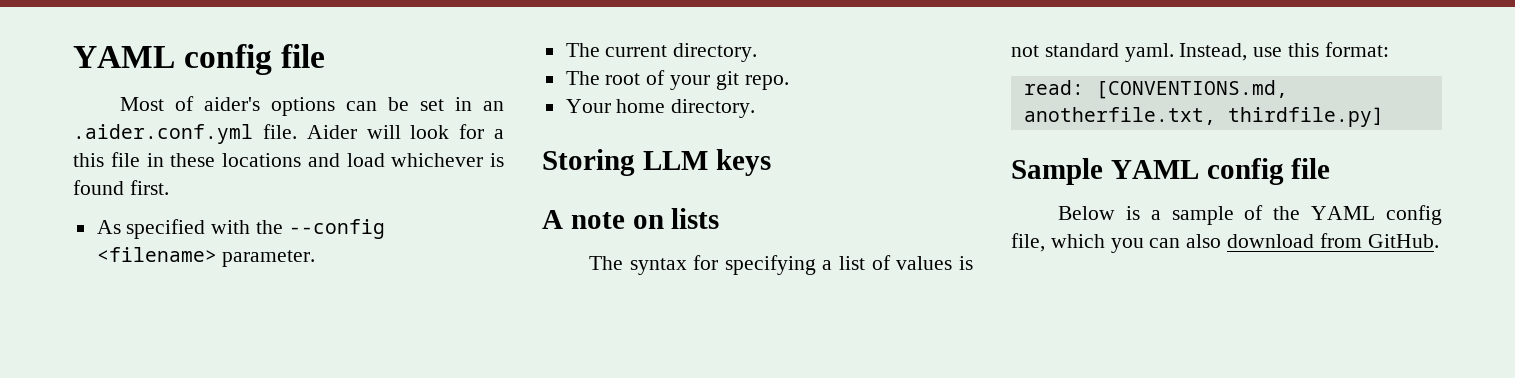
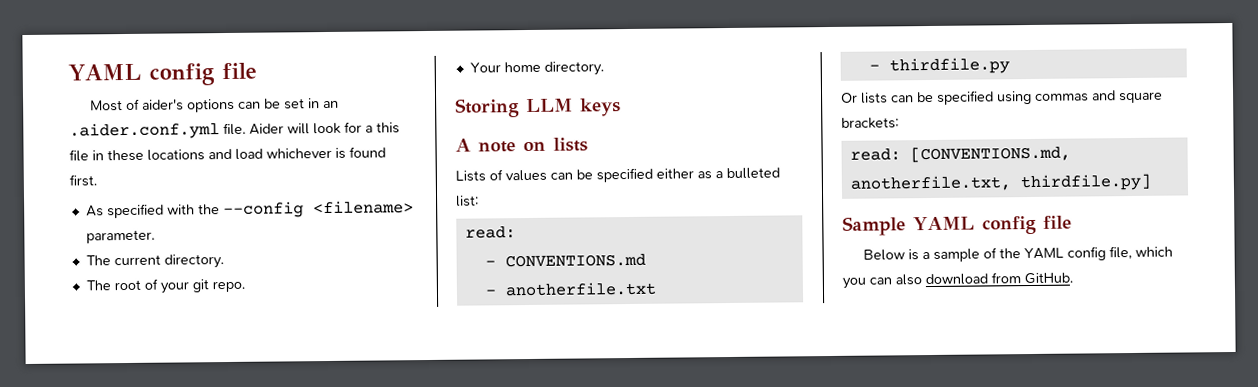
[588,255,973,275] [1011,42,1389,62] The syntax for specifying a list of values is not standard yaml. Instead, use this format: -> [455,167,780,183] [456,195,479,207] [464,226,516,239] [484,253,646,268] [484,281,657,297] [868,57,1010,75] [841,90,1163,105] [841,117,899,129] Lists of values can be specified either as a bulleted list: // read: // - CONVENTIONS.md // - anotherfile.txt // - thirdfile.py // Or lists can be specified using commas and square brackets:

